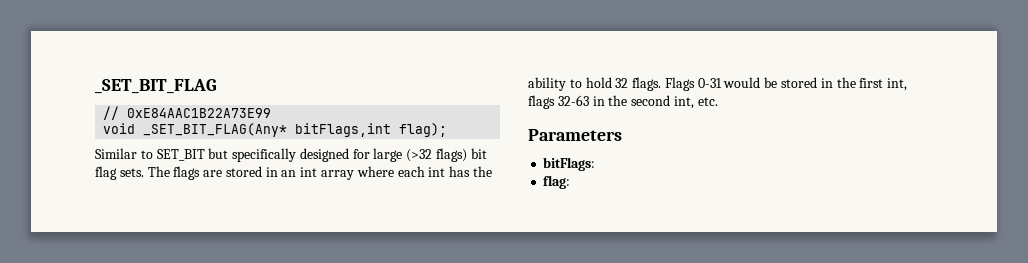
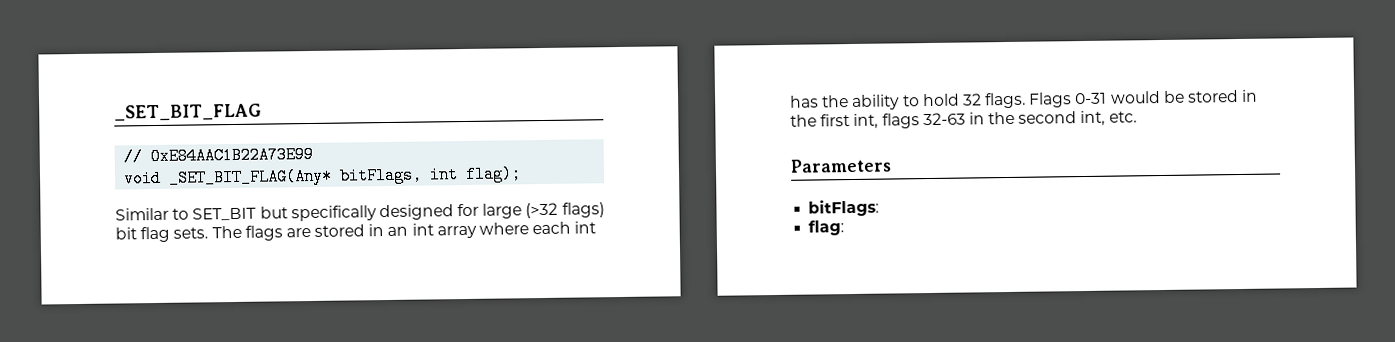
[295,123,392,137] bitFlags,int -> [339,166,460,185] bitFlags, int

